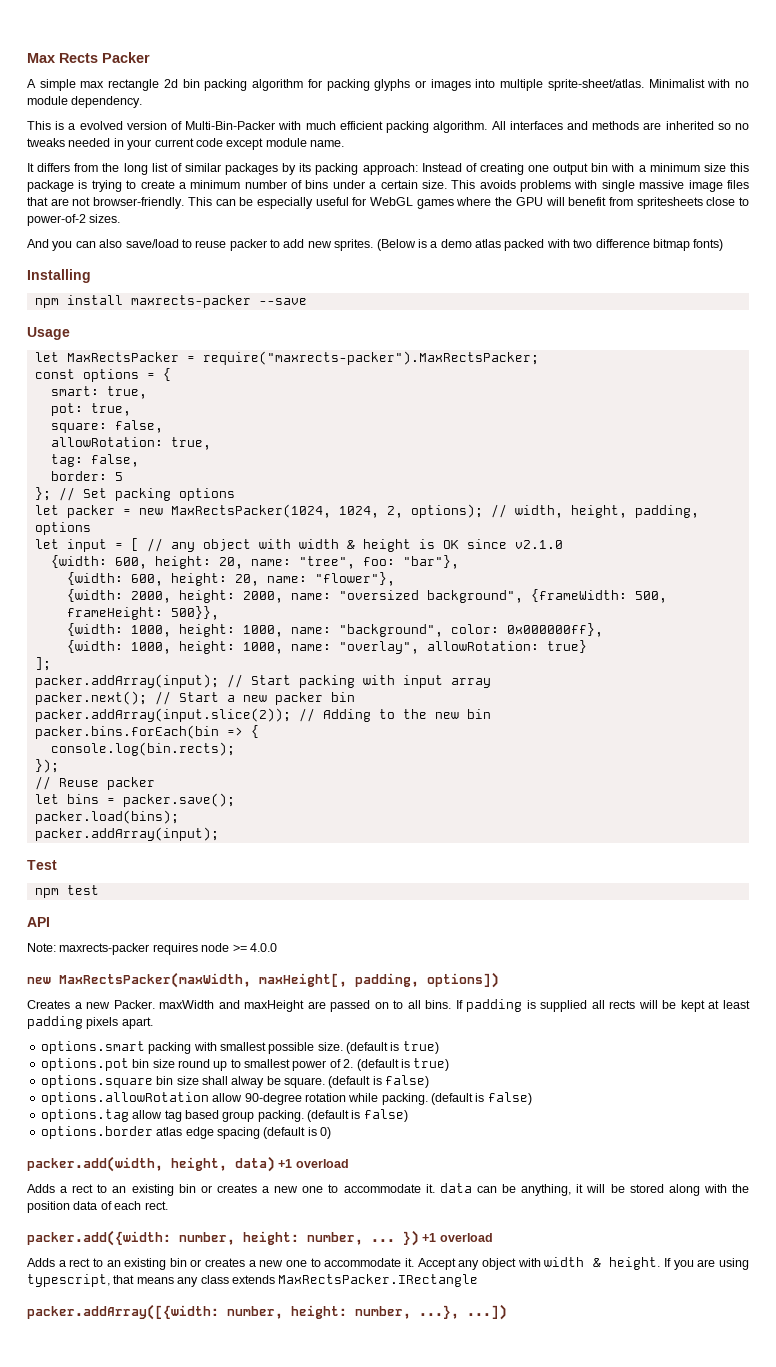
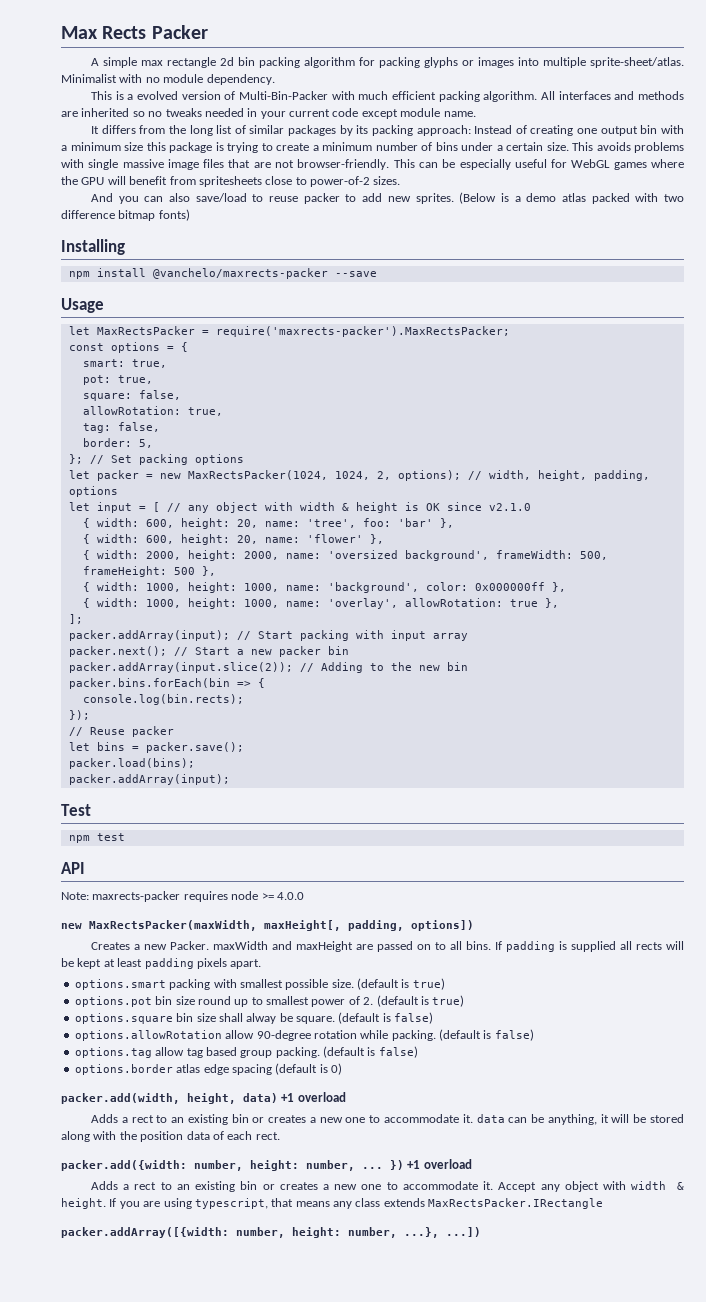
[130,295,251,308] maxrects-packer -> [152,268,328,279] @vanchelo/maxrects-packer
[202,351,539,365] require("maxrects-packer").MaxRectsPacker; -> [215,326,510,337] require('maxrects-packer').MaxRectsPacker;
[114,472,123,481] 5 -> [138,439,153,448] 5,
[50,555,459,569] [66,572,395,586] [66,589,667,603] [66,606,219,620] [66,623,603,637] [66,640,587,654] {width: 600, height: 20, name: "tree", foo: "bar"}, // {width: 600, height: 20, name: "flower"}, // {width: 2000, height: 2000, name: "oversized background", {frameWidth: 500, frameHeight: 500}}, // {width: 1000, height: 1000, name: "background", color: 0x000000ff}, // {width: 1000, height: 1000, name: "overlay", allowRotation: true} -> [82,518,454,529] [82,534,384,545] [82,550,608,561] [82,566,216,577] [82,582,566,593] [82,598,559,609] { width: 600, height: 20, name: 'tree', foo: 'bar' }, // { width: 600, height: 20, name: 'flower' }, // { width: 2000, height: 2000, name: 'oversized background', frameWidth: 500, frameHeight: 500 }, // { width: 1000, height: 1000, name: 'background', color: 0x000000ff }, // { width: 1000, height: 1000, name: 'overlay', allowRotation: true },

